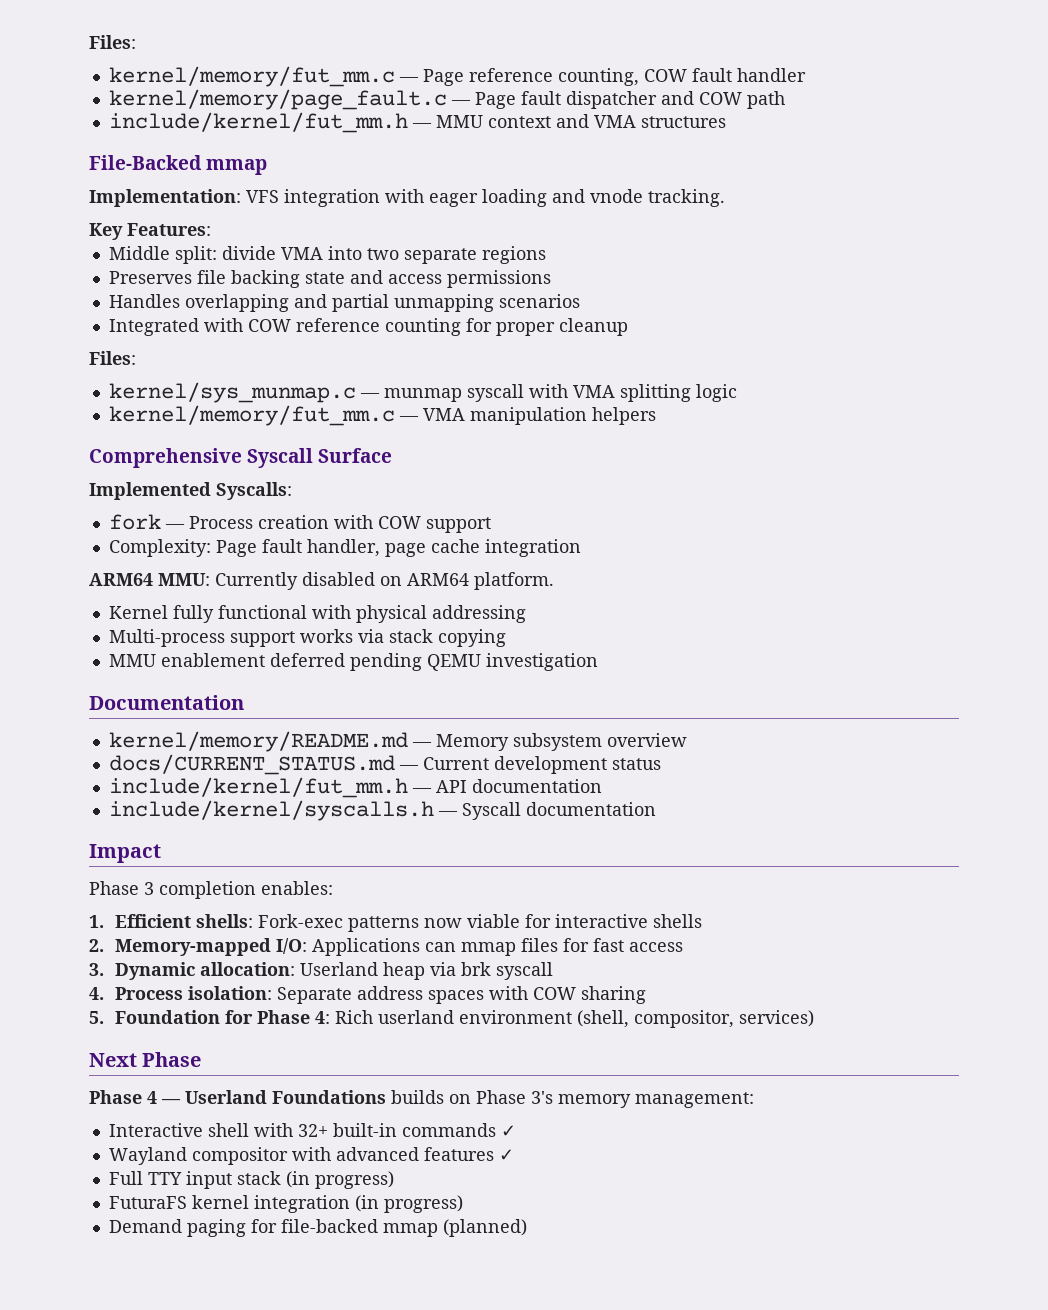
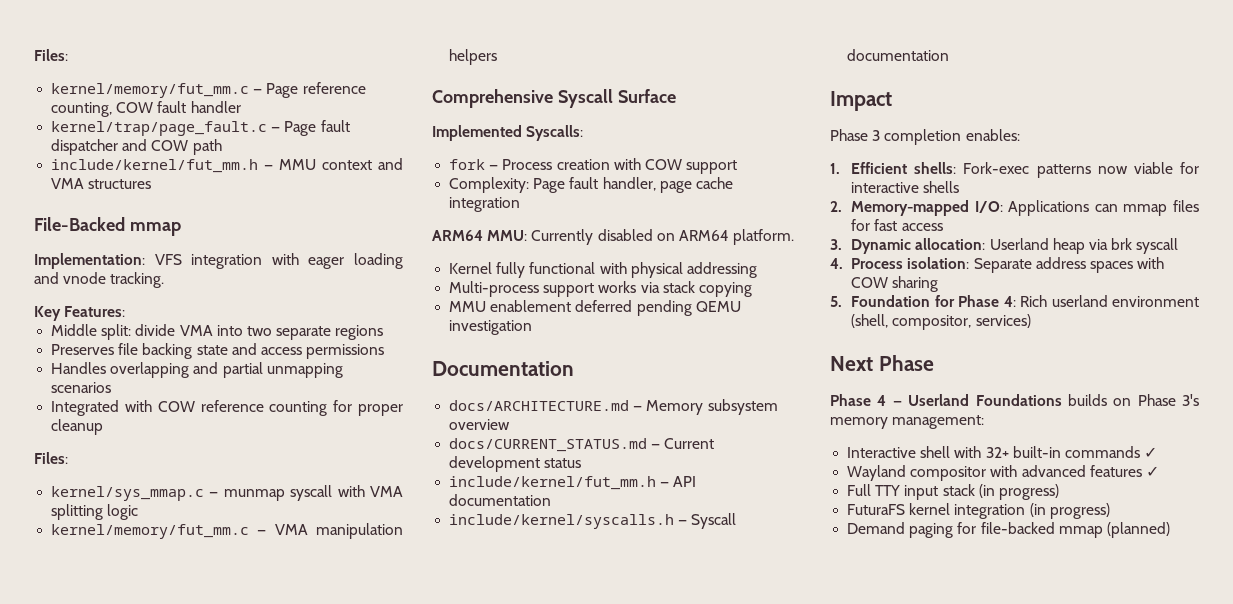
[108,89,447,110] kernel/memory/page_fault.c -> [51,121,268,136] kernel/trap/page_fault.c
[108,382,356,403] kernel/sys_munmap.c -> [51,486,205,501] kernel/sys_mmap.c
[108,731,408,752] kernel/memory/README.md -> [449,400,630,411] docs/ARCHITECTURE.md

